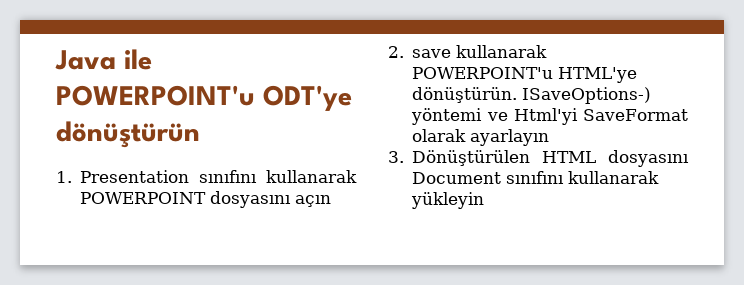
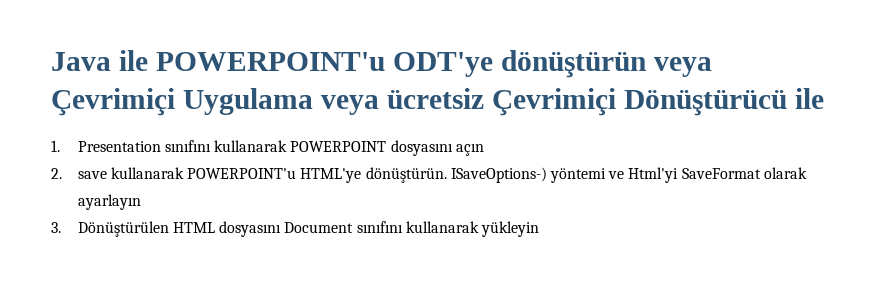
(200, 134) none -> [653,57,712,77] [51,88,824,116] veya Çevrimiçi Uygulama veya ücretsiz Çevrimiçi Dönüştürücü ile

